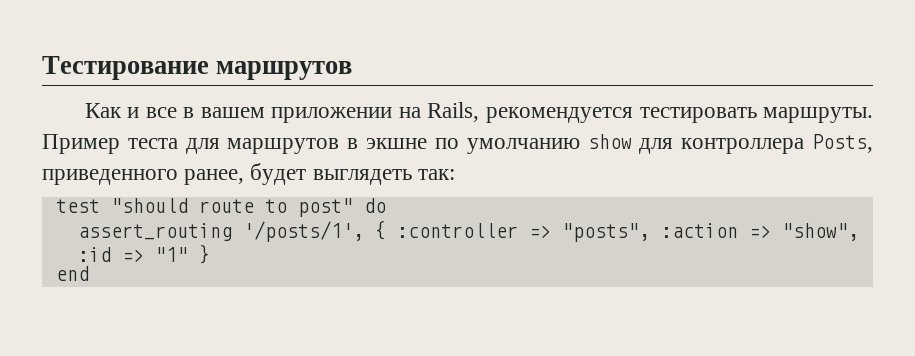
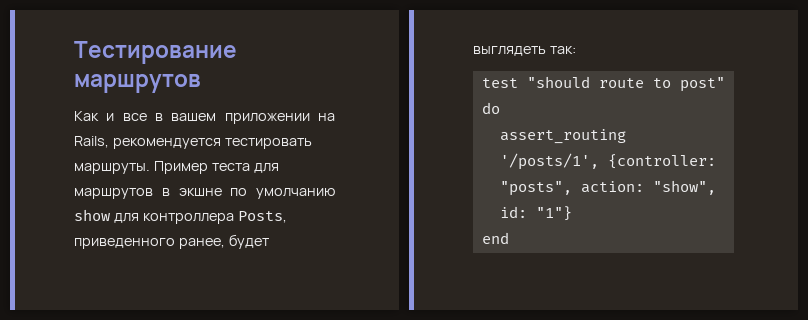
[374,220,859,242] [77,244,210,264] { :controller => "posts", :action => "show", :id => "1" } -> [607,154,716,169] [499,180,716,196] [499,206,572,221] {controller: "posts", action: "show", id: "1"}

